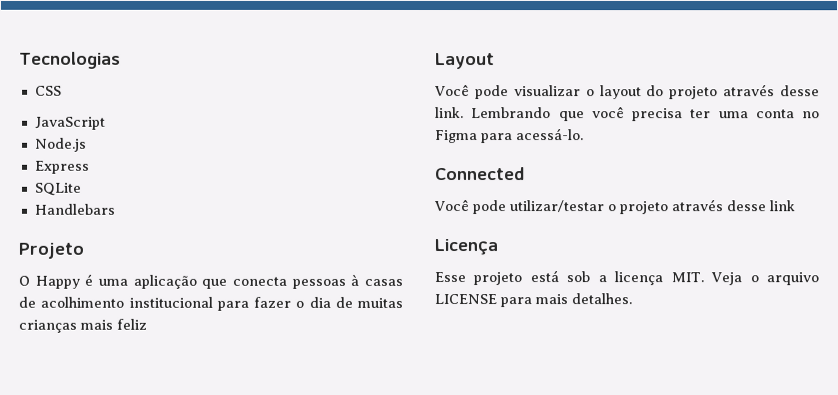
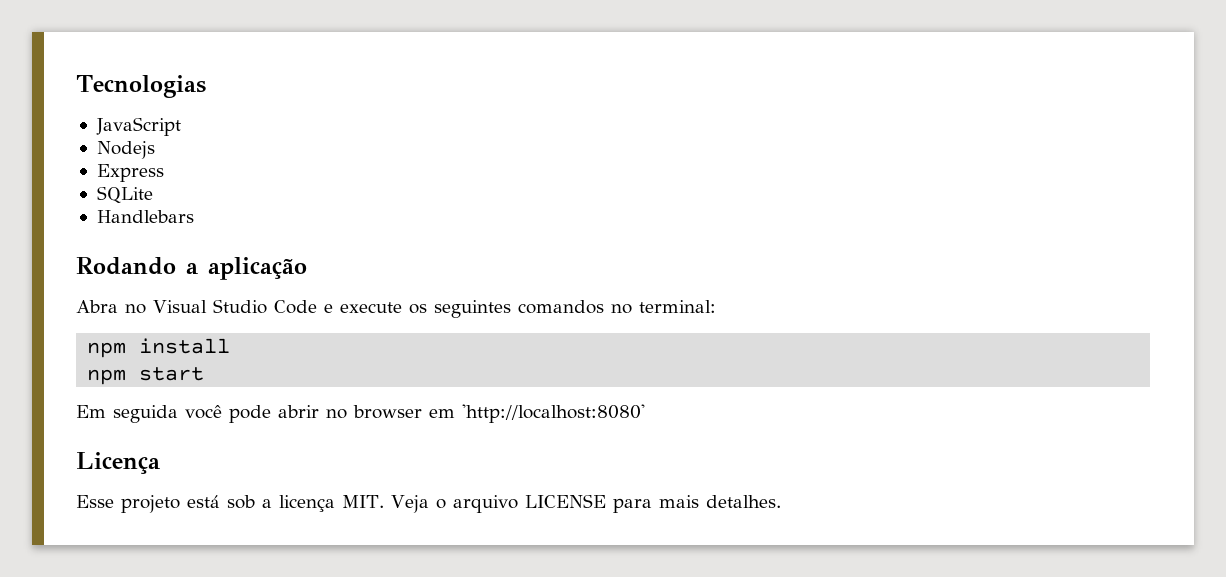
[34,85,62,96] // CSS -> (206, 86) none
[34,137,87,152] Node.js -> [96,141,155,159] Nodejs
[18,242,84,259] [18,273,404,289] [18,296,403,311] [18,318,147,333] [435,53,495,70] [434,84,820,100] [435,106,820,122] [435,128,584,144] [435,167,525,181] [433,199,795,215] Projeto // O Happy é uma aplicação que conecta pessoas à casas de acolhimento institucional para fazer o dia de muitas crianças mais feliz // Layout // Você pode visualizar o layout do projeto através desse link. Lembrando que você precisa ter uma conta no Figma para acessá-lo. // Connected // Você pode utilizar/testar o projeto através desse link -> [76,257,307,280] [76,299,716,318] [87,338,231,358] [87,367,205,385] [76,404,645,423] Rodando a aplicação // Abra no Visual Studio Code e execute os seguintes comandos no terminal: // npm install // npm start // Em seguida você pode abrir no browser em 'http://localhost:8080'

